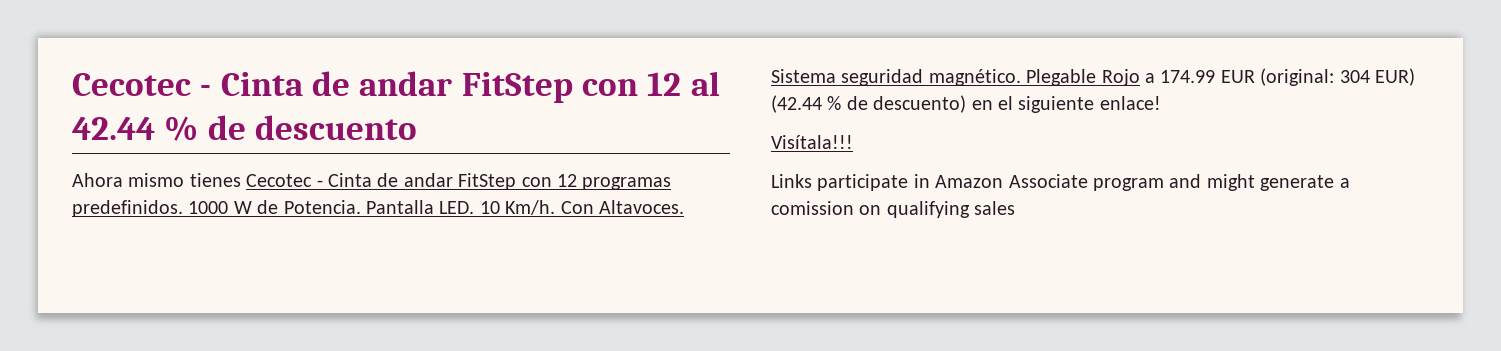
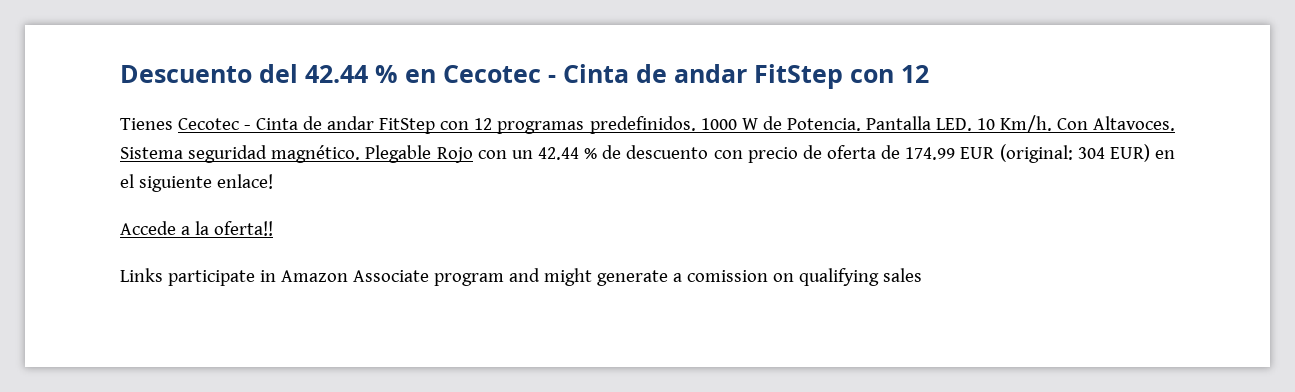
[72,71,720,103] [72,115,417,141] [72,173,241,187] Cecotec - Cinta de andar FitStep con 12 al 42.44 % de descuento // Ahora mismo tienes -> [120,64,929,89] [120,118,173,130] Descuento del 42.44 % en Cecotec - Cinta de andar FitStep con 12 // Tienes
[1145,73,1155,83] a -> [477,145,901,163] con un 42.44 % de descuento con precio de oferta de
[771,95,967,113] (42.44 % de descuento) -> (1150, 153) none
[771,135,853,149] Visítala!!! -> [120,221,273,236] Accede a la oferta!!

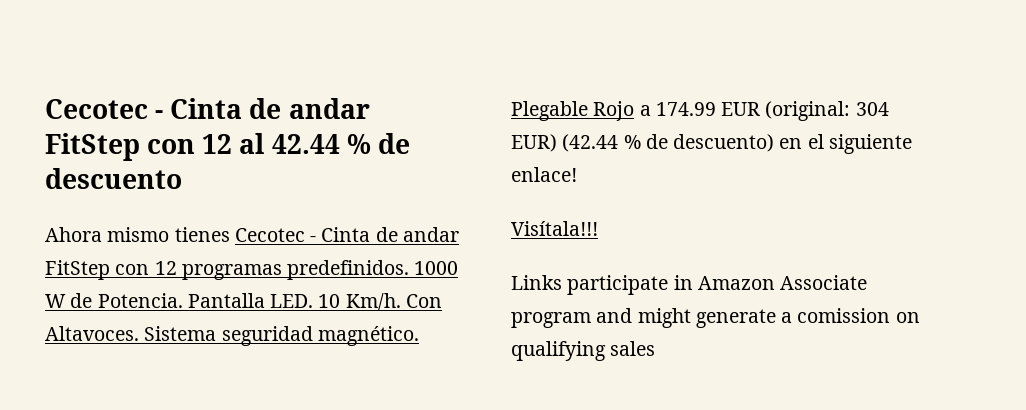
[120,64,929,89] [120,118,173,130] Descuento del 42.44 % en Cecotec - Cinta de andar FitStep con 12 // Tienes -> [45,98,370,119] [45,133,410,161] [45,168,182,189] [45,227,230,242] Cecotec - Cinta de andar FitStep con 12 al 42.44 % de descuento // Ahora mismo tienes
[477,145,901,163] con un 42.44 % de descuento con precio de oferta de -> [639,105,651,116] a
(1150, 153) none -> [562,134,775,152] (42.44 % de descuento)
[120,221,273,236] Accede a la oferta!! -> [511,221,598,236] Visítala!!!

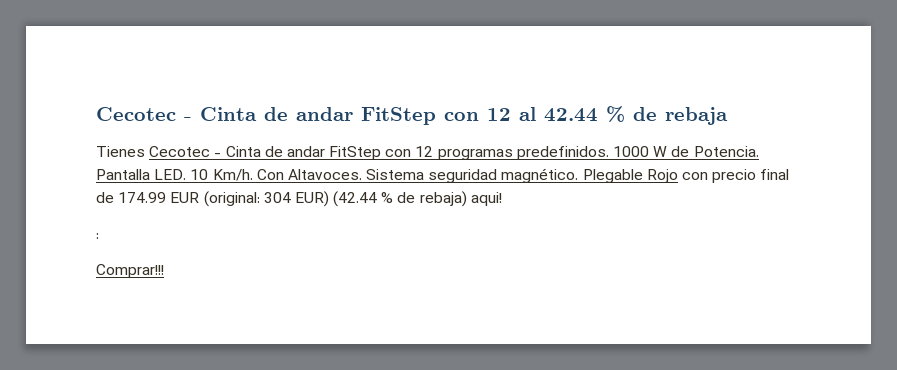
[45,168,182,189] [45,227,230,242] descuento // Ahora mismo tienes -> [665,107,728,125] [96,146,145,157] rebaja // Tienes
[639,105,651,116] a -> [682,169,790,183] [96,192,114,203] con precio final de
[673,134,912,154] [511,167,577,182] [511,221,598,236] [511,275,868,295] [511,308,920,328] [511,341,656,361] descuento) en el siguiente enlace! // Visítala!!! // Links participate in Amazon Associate program and might generate a comission on qualifying sales -> [419,191,502,207] [96,233,99,239] [96,264,164,278] rebaja) aqui! // : // Comprar!!!

